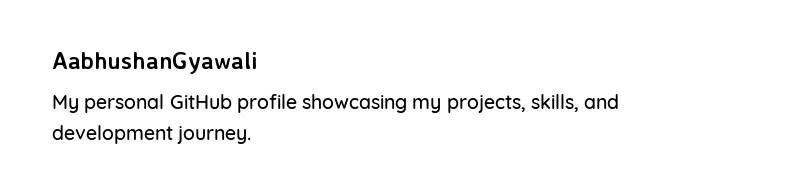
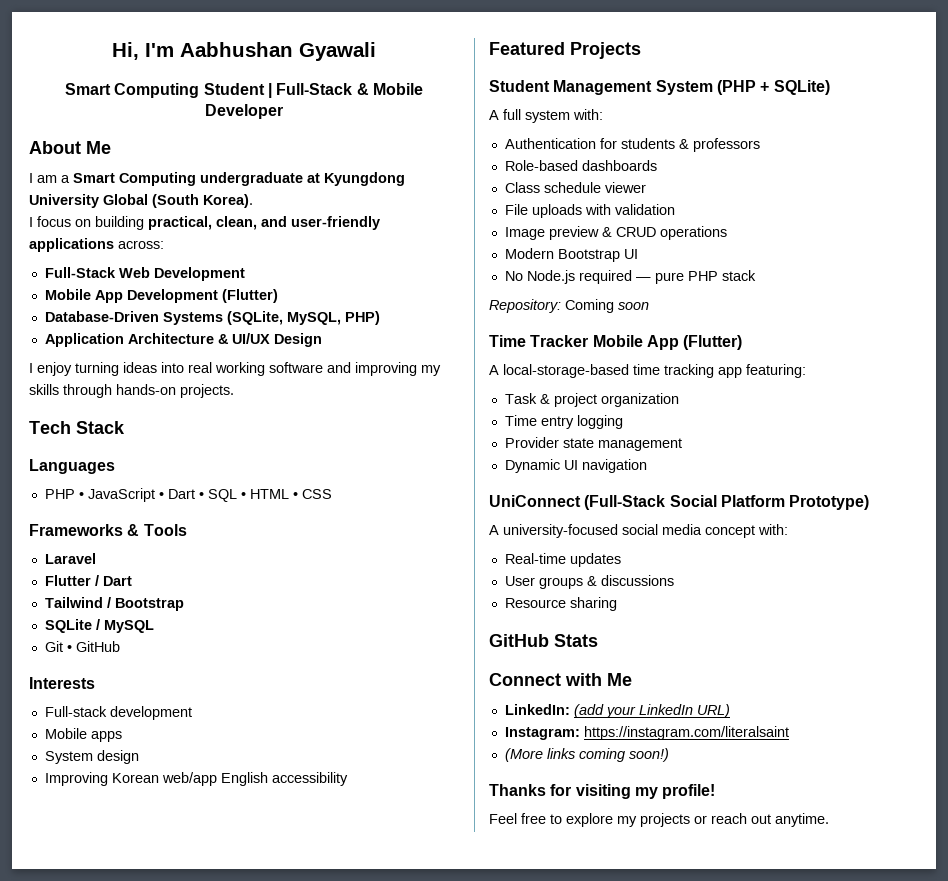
[52,52,258,74] [52,94,620,113] [52,125,252,144] AabhushanGyawali // My personal GitHub profile showcasing my projects, skills, and development journey. -> [112,42,376,61] [65,83,423,98] [205,104,283,119] [29,141,111,154] [29,172,405,186] [29,194,253,208] [29,216,380,230] [29,238,164,252] [44,267,245,281] [44,289,278,303] [44,311,380,325] [44,333,322,347] [29,362,441,376] [29,384,234,398] [29,421,125,434] [29,459,115,474] [44,488,332,502] [29,524,187,536] [44,553,96,564] [44,575,132,586] [44,597,184,611] [44,619,154,633] [44,641,120,652] [29,677,95,689] [44,706,192,720] [44,728,122,742] [44,750,139,764] [44,772,348,786] [489,42,641,59] [489,80,830,95] [489,109,603,123] [504,138,760,152] [504,160,657,171] [504,182,646,193] [504,204,675,218] [504,226,727,240] [504,248,638,262] [504,270,756,284] [489,299,649,313] [489,335,743,350] [489,364,806,378] [504,393,679,407] [504,415,623,429] [504,437,682,451] [504,459,647,473] [489,495,870,510] [489,524,788,538] [504,553,621,567] [504,575,674,589] [504,597,617,611] [489,634,598,647] [489,673,632,686] [504,704,730,718] [504,726,789,740] [504,748,669,762] [489,784,716,799] [489,813,829,827] Hi, I'm Aabhushan Gyawali // Smart Computing Student | Full-Stack & Mobile Developer // About Me // I am a Smart Computing undergraduate at Kyungdong University Global (South Korea). // I focus on building practical, clean, and user-friendly applications across: // Full-Stack Web Development // Mobile App Development (Flutter) // Database-Driven Systems (SQLite, MySQL, PHP) // Application Architecture & UI/UX Design // I enjoy turning ideas into real working software and improving my skills through hands-on projects. // Tech Stack // Languages // PHP • JavaScript • Dart • SQL • HTML • CSS // Frameworks & Tools // Laravel // Flutter / Dart // Tailwind / Bootstrap // SQLite / MySQL // Git • GitHub // Interests // Full-stack development // Mobile apps // System design // Improving Korean web/app English accessibility // Featured Projects // Student Management System (PHP + SQLite) // A full system with: // Authentication for students & professors // Role-based dashboards // Class schedule viewer // File uploads with validation // Image preview & CRUD operations // Modern Bootstrap UI // No Node.js required — pure PHP stack // Repository: Coming soon // Time Tracker Mobile App (Flutter) // A local-storage-based time tracking app featuring: // Task & project organization // Time entry logging // Provider state management // Dynamic UI navigation // UniConnect (Full-Stack Social Platform Prototype) // A university-focused social media concept with: // Real-time updates // User groups & discussions // Resource sharing // GitHub Stats // Connect with Me // LinkedIn: (add your LinkedIn URL) // Instagram: https://instagram.com/literalsaint // (More links coming soon!) // Thanks for visiting my profile! // Feel free to explore my projects or reach out anytime.

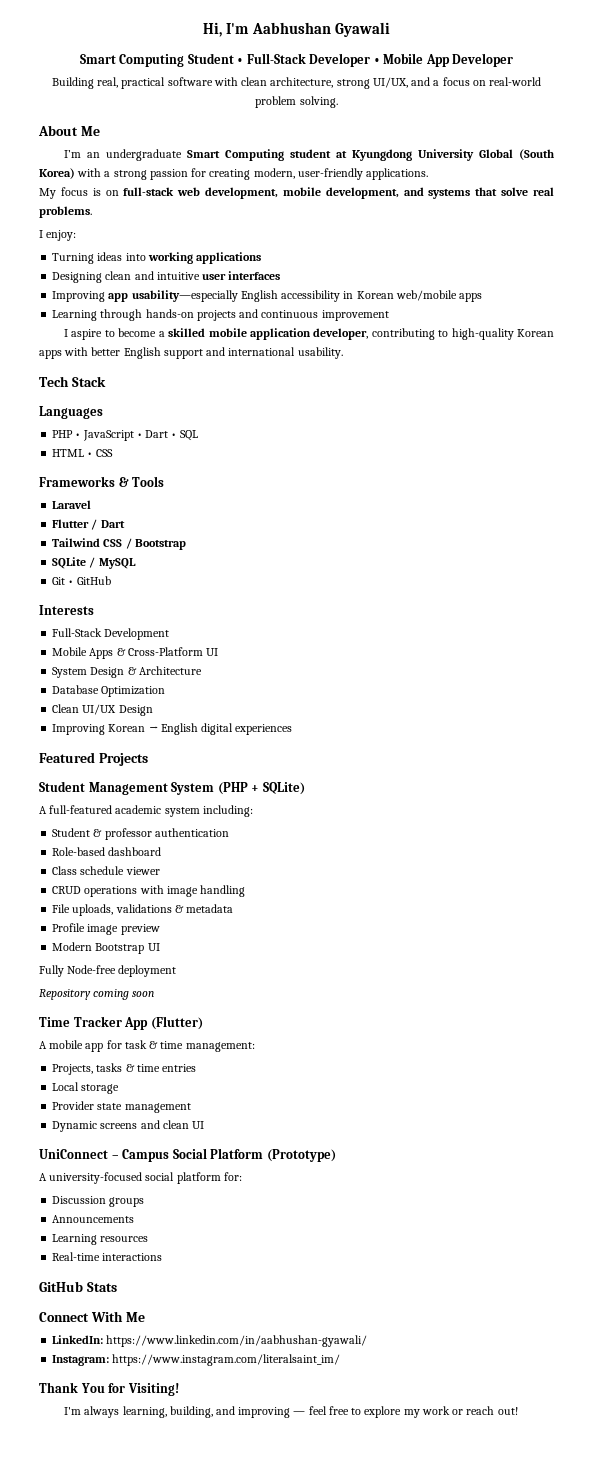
[268,83,423,98] [205,104,283,119] | Full-Stack & Mobile Developer -> [237,53,514,67] [51,77,542,89] [255,96,338,108] • Full-Stack Developer • Mobile App Developer // Building real, practical software with clean architecture, strong UI/UX, and a focus on real-world problem solving.
[29,172,303,186] I am a Smart Computing undergraduate -> [64,149,332,161] I’m an undergraduate Smart Computing student
[203,194,253,208] [29,216,380,230] [29,238,164,252] [44,267,245,281] [44,289,278,303] [44,311,380,325] [44,333,322,347] [29,362,441,376] [29,384,234,398] Korea). // I focus on building practical, clean, and user-friendly applications across: // Full-Stack Web Development // Mobile App Development (Flutter) // Database-Driven Systems (SQLite, MySQL, PHP) // Application Architecture & UI/UX Design // I enjoy turning ideas into real working software and improving my skills through hands-on projects. -> [39,168,429,180] [39,187,555,199] [39,206,92,218] [39,230,77,241] [52,252,262,264] [52,271,281,283] [52,290,483,302] [52,309,389,321] [64,328,554,340] [39,347,343,359] Korea) with a strong passion for creating modern, user-friendly applications. // My focus is on full-stack web development, mobile development, and systems that solve real problems. // I enjoy: // Turning ideas into working applications // Designing clean and intuitive user interfaces // Improving app usability—especially English accessibility in Korean web/mobile apps // Learning through hands-on projects and continuous improvement // I aspire to become a skilled mobile application developer, contributing to high-quality Korean apps with better English support and international usability.
[240,492,246,499] • -> (198, 435) //
(103, 602) none -> [103,539,123,547] CSS
[44,706,192,720] [44,728,122,742] [44,750,139,764] [44,772,348,786] Full-stack development // Mobile apps // System design // Improving Korean web/app English accessibility -> [52,628,170,640] [52,647,219,659] [52,666,202,678] [52,685,166,697] [52,704,153,716] [52,723,293,735] Full-Stack Development // Mobile Apps & Cross-Platform UI // System Design & Architecture // Database Optimization // Clean UI/UX Design // Improving Korean → English digital experiences
[503,109,603,123] [504,138,760,152] full system with: // Authentication for students & professors -> [49,805,253,817] [52,828,229,840] full-featured academic system including: // Student & professor authentication
[581,160,657,171] dashboards -> [108,847,162,856] dashboard
[504,204,675,218] [504,226,727,240] [504,248,638,262] [504,270,756,284] [489,299,614,313] File uploads with validation // Image preview & CRUD operations // Modern Bootstrap UI // No Node.js required — pure PHP stack // Repository: Coming -> [52,885,246,897] [52,904,234,916] [52,923,160,935] [52,942,160,954] [39,965,177,977] [39,989,130,1000] CRUD operations with image handling // File uploads, validations & metadata // Profile image preview // Modern Bootstrap UI // Fully Node-free deployment // Repository coming
[592,335,643,347] Mobile -> (122, 1021) none
[503,364,806,378] [504,393,679,407] [504,415,623,429] local-storage-based time tracking app featuring: // Task & project organization // Time entry logging -> [49,1040,255,1052] [52,1063,197,1075] [52,1082,120,1094] mobile app for task & time management: // Projects, tasks & time entries // Local storage
[563,459,647,473] UI navigation -> [100,1120,205,1129] screens and clean UI
[584,495,666,510] (Full-Stack -> [111,1149,170,1162] – Campus
[789,495,870,510] Prototype) -> [266,1149,336,1162] (Prototype)
[662,524,788,538] [504,553,621,567] [504,575,674,589] [504,597,617,611] media concept with: // Real-time updates // User groups & discussions // Resource sharing -> [176,1172,242,1184] [52,1196,145,1207] [52,1215,135,1223] [52,1234,149,1245] [52,1252,163,1261] platform for: // Discussion groups // Announcements // Learning resources // Real-time interactions
[565,673,602,686] with -> [90,1311,123,1322] With
[573,704,730,718] [504,726,789,740] [504,748,669,762] [489,784,716,799] [489,813,517,824] (add your LinkedIn URL) // Instagram: https://instagram.com/literalsaint // (More links coming soon!) // Thanks for visiting my profile! // Feel -> [106,1335,368,1347] [52,1354,341,1366] [39,1382,179,1396] [64,1406,327,1418] https://www.linkedin.com/in/aabhushan-gyawali/ // Instagram: https://www.instagram.com/literalsaint_im/ // Thank You for Visiting! // I'm always learning, building, and improving — feel
[640,813,690,827] projects -> [421,1406,450,1415] work
[751,813,829,827] out anytime. -> [497,1407,518,1415] out!

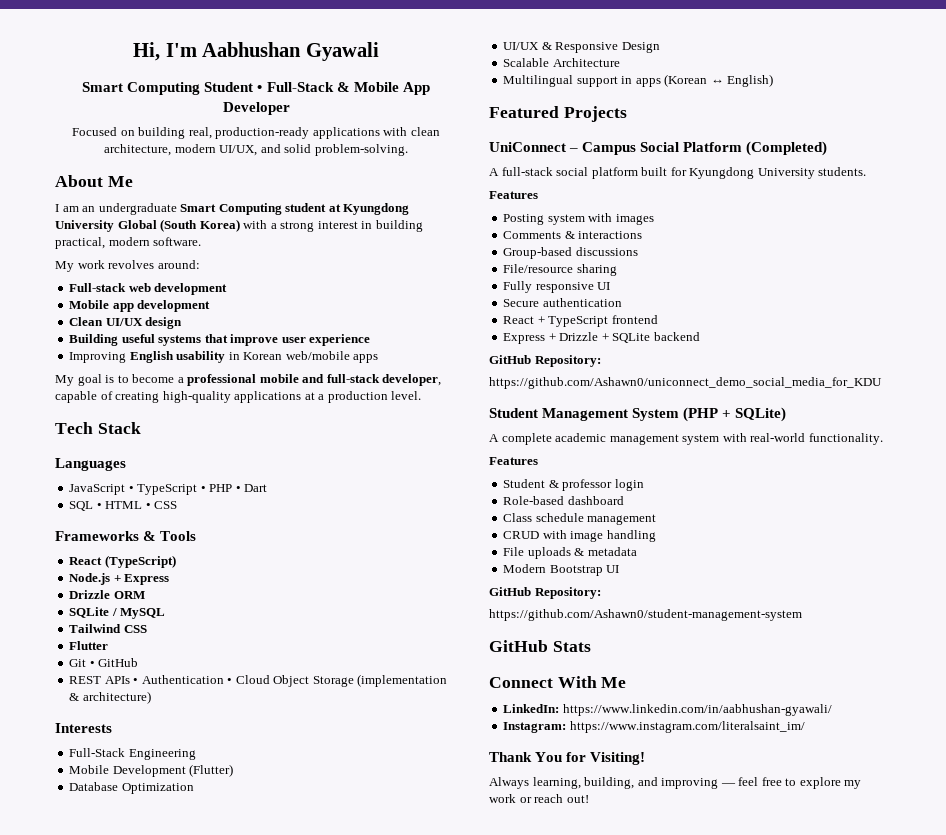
[309,53,380,67] Developer • -> [336,82,350,92] &
[51,77,213,89] Building real, practical software -> [72,127,380,139] Focused on building real, production-ready applications
[336,79,370,89] strong -> [174,144,216,153] modern
[433,77,542,86] [255,96,338,108] a focus on real-world problem solving. -> [284,144,408,156] solid problem-solving.
[64,150,82,158] I’m -> [55,204,79,212] I am
[149,168,429,180] [39,187,555,199] [39,206,92,218] [39,230,77,241] [52,252,262,264] [52,271,281,283] [52,290,483,302] [52,309,389,321] [64,328,554,340] [39,347,343,359] [39,376,106,387] [39,406,103,419] [52,430,198,441] passion for creating modern, user-friendly applications. // My focus is on full-stack web development, mobile development, and systems that solve real problems. // I enjoy: // Turning ideas into working applications // Designing clean and intuitive user interfaces // Improving app usability—especially English accessibility in Korean web/mobile apps // Learning through hands-on projects and continuous improvement // I aspire to become a skilled mobile application developer, contributing to high-quality Korean apps with better English support and international usability. // Tech Stack // Languages // PHP • JavaScript • Dart • SQL // -> [317,220,423,232] [55,237,202,249] [55,260,200,272] [69,283,228,295] [69,300,211,312] [69,317,183,329] [69,334,371,346] [69,351,379,363] [55,374,442,386] [55,391,422,403] [55,422,141,434] [55,458,126,471] [69,484,268,495] [69,501,102,511] interest in building practical, modern software. // My work revolves around: // Full-stack web development // Mobile app development // Clean UI/UX design // Building useful systems that improve user experience // Improving English usability in Korean web/mobile apps // My goal is to become a professional mobile and full-stack developer, capable of creating high-quality applications at a production level. // Tech Stack // Languages // JavaScript • TypeScript • PHP • Dart // SQL •
[52,500,92,509] [52,519,125,530] [52,538,186,550] Laravel // Flutter / Dart // Tailwind CSS / Bootstrap -> [69,555,176,568] [69,573,170,585] [69,590,145,599] React (TypeScript) // Node.js + Express // Drizzle ORM
(136, 563) none -> [69,624,147,633] [69,641,109,650] // Tailwind CSS // Flutter
(111, 580) none -> [69,674,448,687] [69,691,151,704] // REST APIs • Authentication • Cloud Object Storage (implementation & architecture)
[104,628,170,640] [52,647,219,659] [52,666,202,678] [52,685,166,697] [52,704,153,716] [52,723,293,735] [39,752,148,766] Development // Mobile Apps & Cross-Platform UI // System Design & Architecture // Database Optimization // Clean UI/UX Design // Improving Korean → English digital experiences // Featured Projects -> [128,749,196,760] [69,764,234,777] [69,782,194,794] [503,42,660,53] [503,58,620,67] [503,74,774,87] [489,106,627,122] [489,141,828,156] [489,167,867,179] [489,191,538,199] [503,213,654,225] [503,231,643,239] [503,247,638,259] [503,264,617,276] [503,281,611,293] [503,298,622,307] [503,315,658,327] [503,332,700,344] [489,355,601,367] [489,377,882,389] Engineering // Mobile Development (Flutter) // Database Optimization // UI/UX & Responsive Design // Scalable Architecture // Multilingual support in apps (Korean ↔ English) // Featured Projects // UniConnect – Campus Social Platform (Completed) // A full-stack social platform built for Kyungdong University students. // Features // Posting system with images // Comments & interactions // Group-based discussions // File/resource sharing // Fully responsive UI // Secure authentication // React + TypeScript frontend // Express + Drizzle + SQLite backend // GitHub Repository: // https://github.com/Ashawn0/uniconnect_demo_social_media_for_KDU
[49,805,253,817] full-featured academic system including: -> [501,433,883,445] [489,457,538,465] complete academic management system with real-world functionality. // Features
[154,828,229,837] authentication -> [614,479,644,491] login
[125,867,160,875] viewer -> [587,514,657,525] management
[84,886,138,897] operations -> (540, 535) none
[72,904,172,916] uploads, validations -> [527,547,571,559] uploads
[52,923,160,935] // Profile image preview -> (637, 551) none
[39,965,177,977] [39,989,155,1000] [39,1016,203,1030] [39,1040,255,1052] [52,1063,197,1075] [52,1082,120,1094] [52,1101,191,1113] [52,1120,205,1132] [39,1148,336,1162] [39,1172,242,1184] [52,1196,145,1207] [52,1215,135,1223] [52,1234,149,1245] [52,1252,163,1261] Fully Node-free deployment // Repository coming soon // Time Tracker App (Flutter) // A mobile app for task & time management: // Projects, tasks & time entries // Local storage // Provider state management // Dynamic screens and clean UI // UniConnect – Campus Social Platform (Prototype) // A university-focused social platform for: // Discussion groups // Announcements // Learning resources // Real-time interactions -> [489,587,601,599] [489,609,802,621] GitHub Repository: // https://github.com/Ashawn0/student-management-system
[64,1406,120,1418] I'm always -> [489,777,529,789] Always

